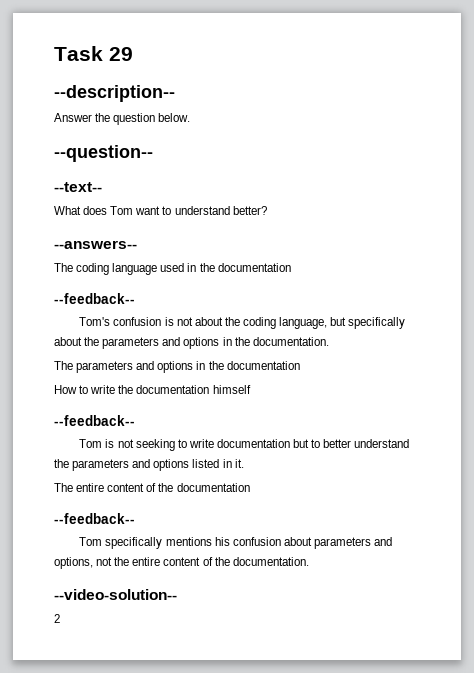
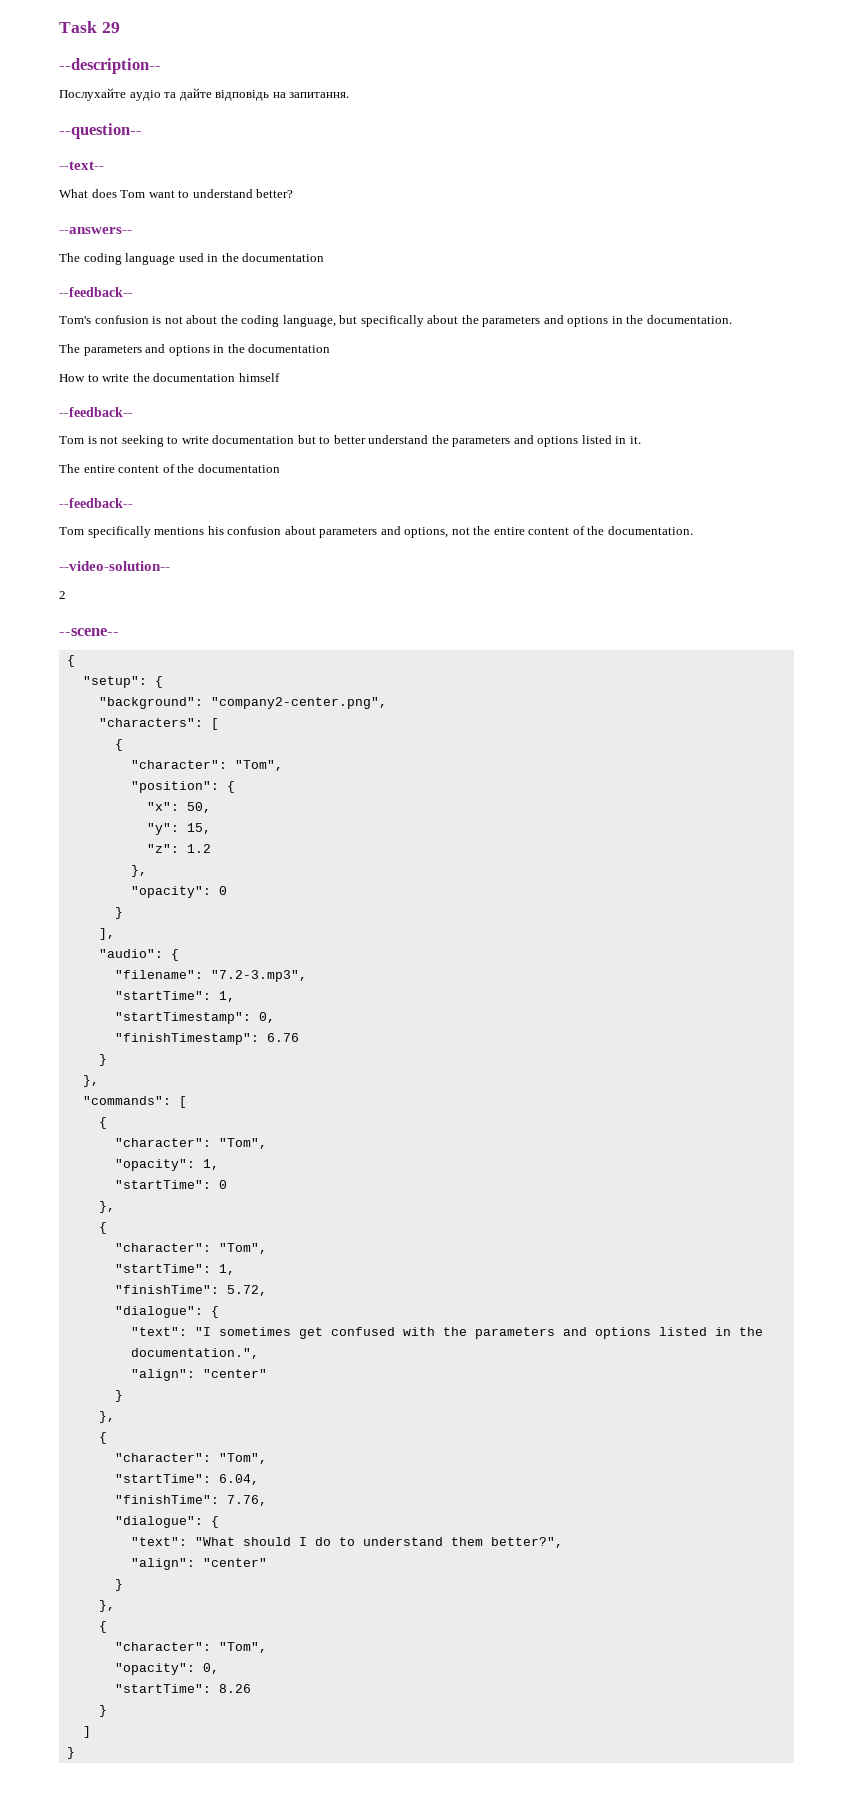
[54,113,191,125] Answer the question below. -> [59,88,350,101] Послухайте аудіо та дайте відповідь на запитання.
(60, 618) none -> [59,628,119,636] [66,655,75,667] [82,676,163,688] [98,697,387,709] [98,718,219,730] [114,739,123,751] [130,760,283,771] [130,781,235,793] [146,802,211,813] [146,823,211,835] [146,844,211,853] [130,865,147,877] [130,886,227,898] [114,907,123,919] [98,928,115,940] [98,949,179,961] [114,970,307,982] [114,991,235,1002] [114,1012,275,1024] [114,1033,299,1045] [98,1054,107,1066] [82,1075,99,1087] [82,1096,187,1108] [98,1117,107,1129] [114,1138,267,1149] [114,1159,219,1171] [114,1180,227,1189] [98,1201,115,1213] [98,1222,107,1234] [114,1243,267,1254] [114,1264,235,1275] [114,1285,267,1296] [114,1306,219,1318] [130,1327,763,1339] [130,1348,259,1359] [130,1369,267,1381] [114,1390,123,1402] [98,1411,115,1423] [98,1432,107,1444] [114,1453,267,1464] [114,1474,259,1485] [114,1495,267,1506] [114,1516,219,1528] [130,1537,563,1548] [130,1558,267,1570] [114,1579,123,1591] [98,1600,115,1612] [98,1621,107,1633] [114,1642,267,1653] [114,1663,219,1675] [114,1684,251,1693] [98,1705,107,1717] [82,1726,91,1738] [66,1747,75,1759] // --scene-- // { // "setup": { // "background": "company2-center.png", // "characters": [ // { // "character": "Tom", // "position": { // "x": 50, // "y": 15, // "z": 1.2 // }, // "opacity": 0 // } // ], // "audio": { // "filename": "7.2-3.mp3", // "startTime": 1, // "startTimestamp": 0, // "finishTimestamp": 6.76 // } // }, // "commands": [ // { // "character": "Tom", // "opacity": 1, // "startTime": 0 // }, // { // "character": "Tom", // "startTime": 1, // "finishTime": 5.72, // "dialogue": { // "text": "I sometimes get confused with the parameters and options listed in the documentation.", // "align": "center" // } // }, // { // "character": "Tom", // "startTime": 6.04, // "finishTime": 7.76, // "dialogue": { // "text": "What should I do to understand them better?", // "align": "center" // } // }, // { // "character": "Tom", // "opacity": 0, // "startTime": 8.26 // } // ] // }

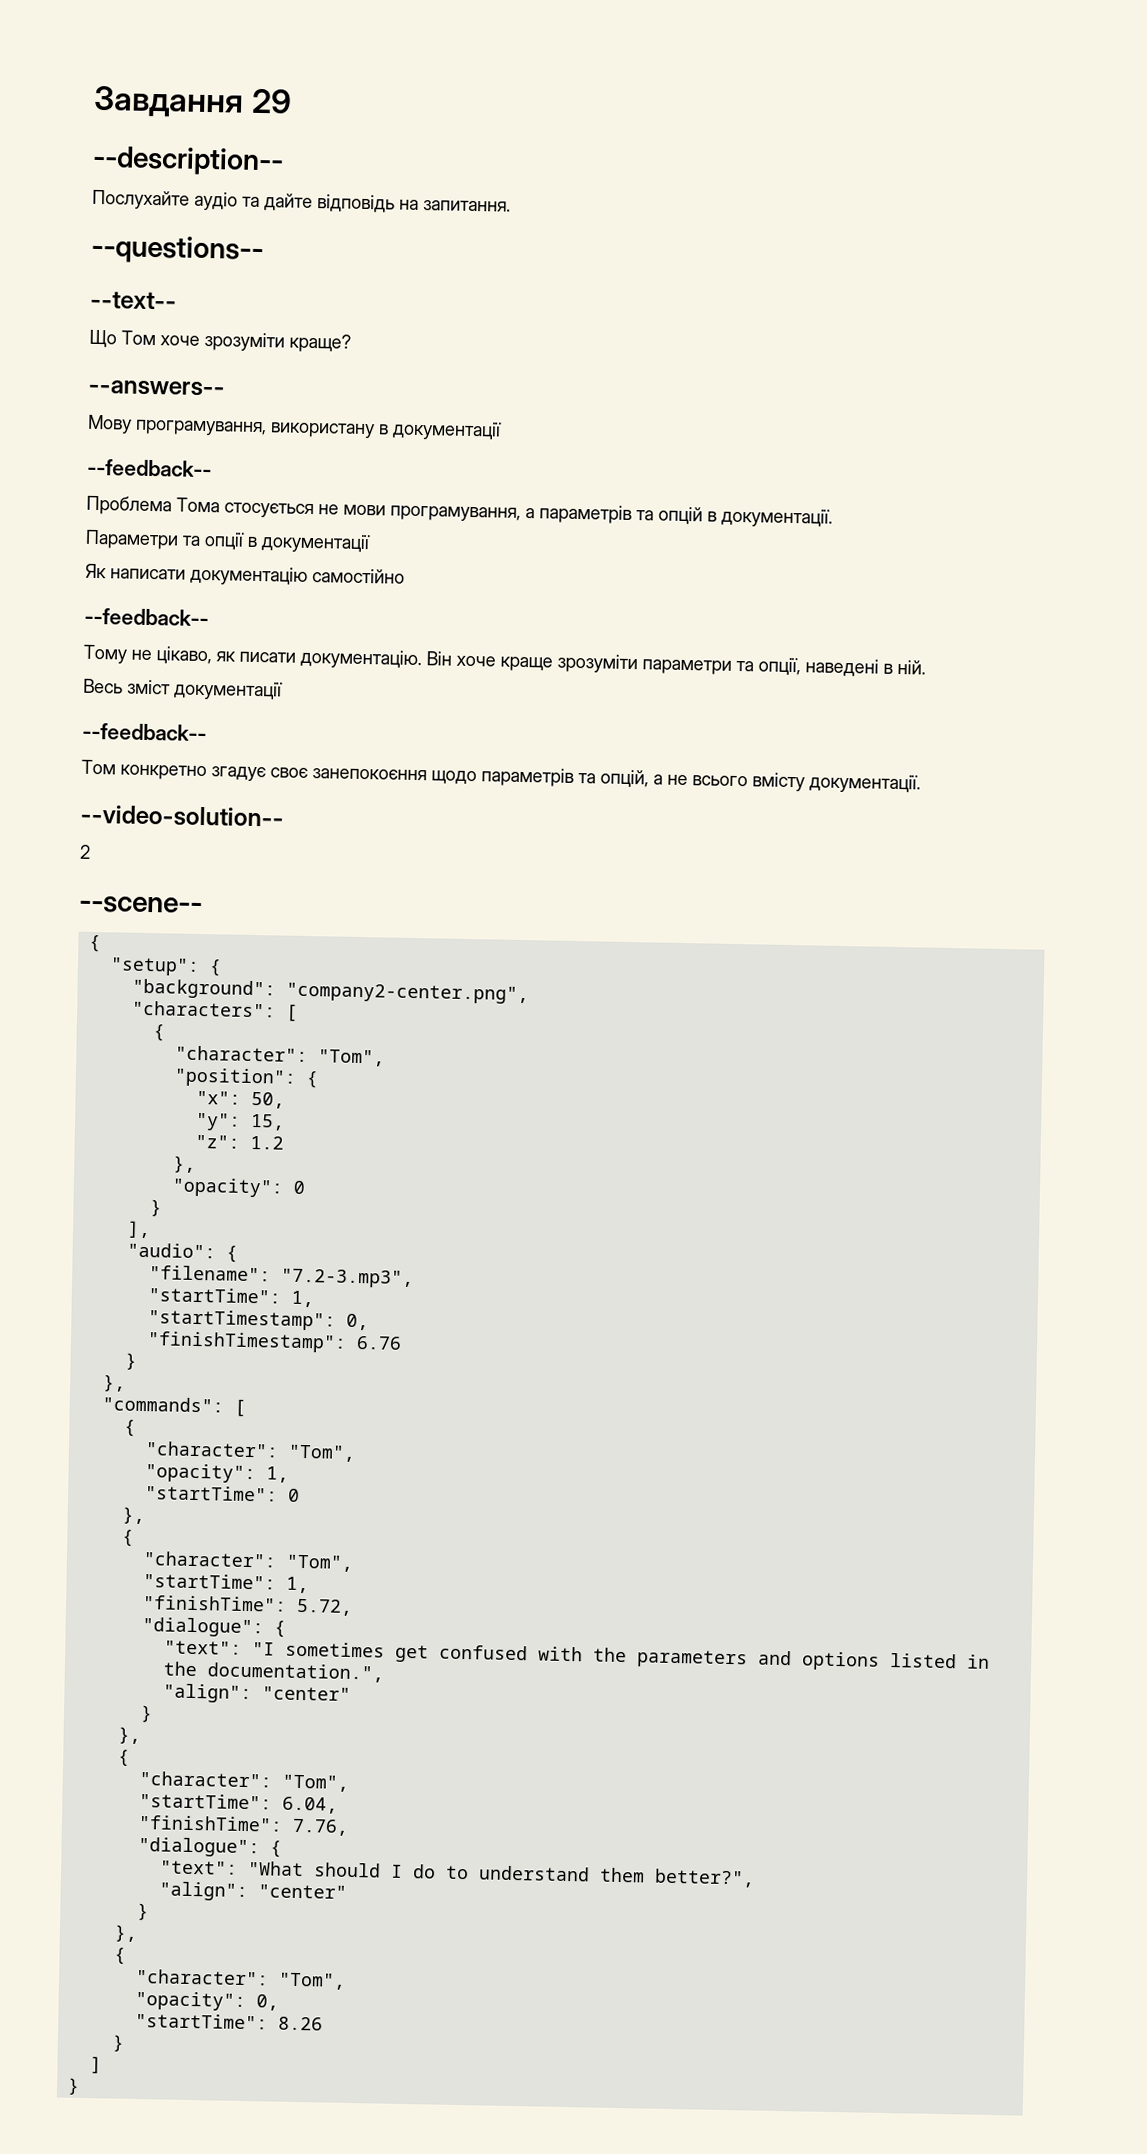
[59,21,97,33] Task -> [93,85,244,119] Завдання
[59,123,142,139] --question-- -> [91,234,264,266] --questions--
[59,189,294,198] [59,227,132,234] [59,253,325,265] [59,287,133,297] [59,315,732,327] [59,344,331,356] [59,373,280,382] [59,407,133,417] [59,435,641,447] [59,464,280,473] [59,498,133,508] [59,526,693,538] What does Tom want to understand better? // --answers-- // The coding language used in the documentation // --feedback-- // Tom's confusion is not about the coding language, but specifically about the parameters and options in the documentation. // The parameters and options in the documentation // How to write the documentation himself // --feedback-- // Tom is not seeking to write documentation but to better understand the parameters and options listed in it. // The entire content of the documentation // --feedback-- // Tom specifically mentions his confusion about parameters and options, not the entire content of the documentation. -> [89,329,351,353] [88,379,225,397] [87,414,502,441] [87,458,212,478] [86,495,833,528] [85,529,371,554] [85,563,405,586] [84,607,209,627] [83,644,926,677] [83,678,283,701] [82,722,207,742] [81,759,921,794] Що Том хоче зрозуміти краще? // --answers-- // Мову програмування, використану в документації // --feedback-- // Проблема Тома стосується не мови програмування, а параметрів та опцій в документації. // Параметри та опції в документації // Як написати документацію самостійно // --feedback-- // Тому не цікаво, як писати документацію. Він хоче краще зрозуміти параметри та опції, наведені в ній. // Весь зміст документації // --feedback-- // Том конкретно згадує своє занепокоєння щодо параметрів та опцій, а не всього вмісту документації.

